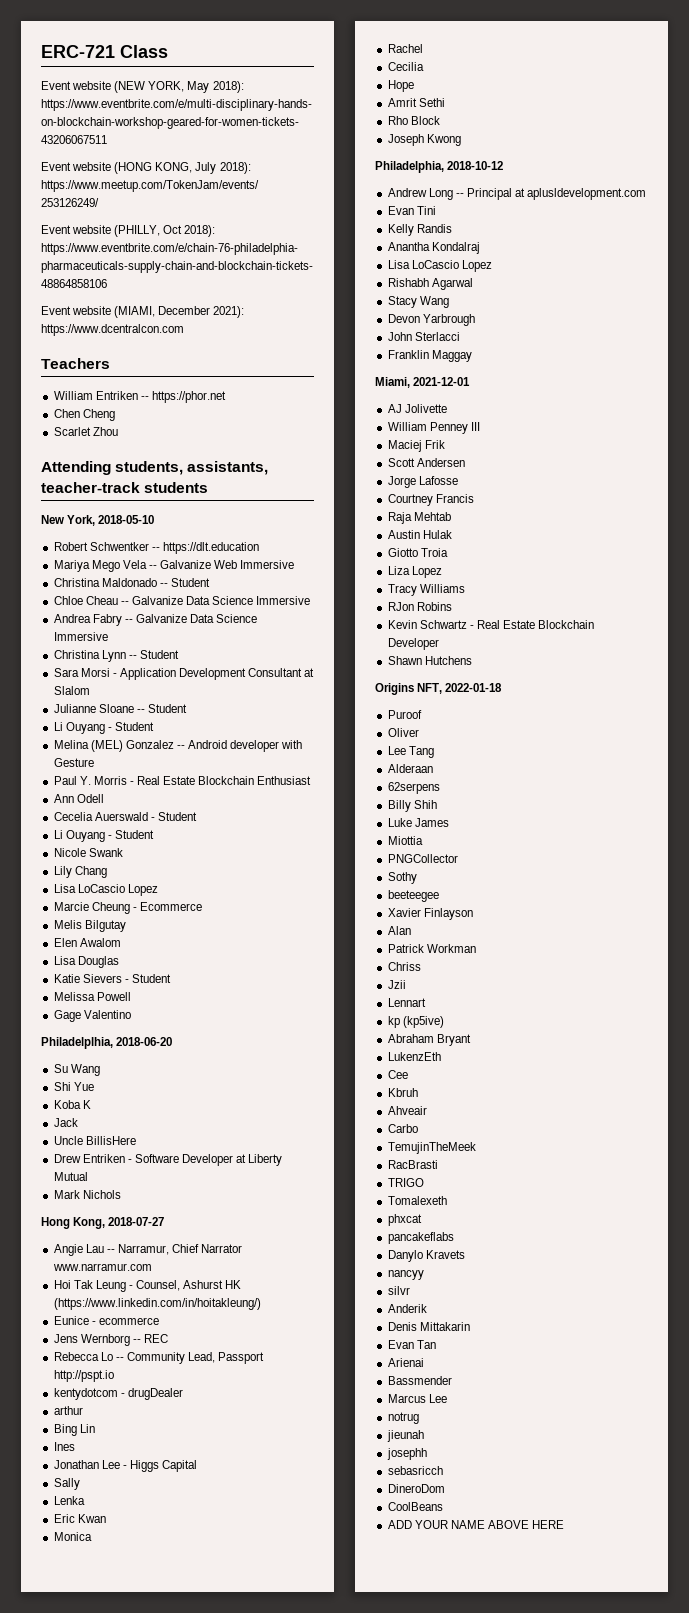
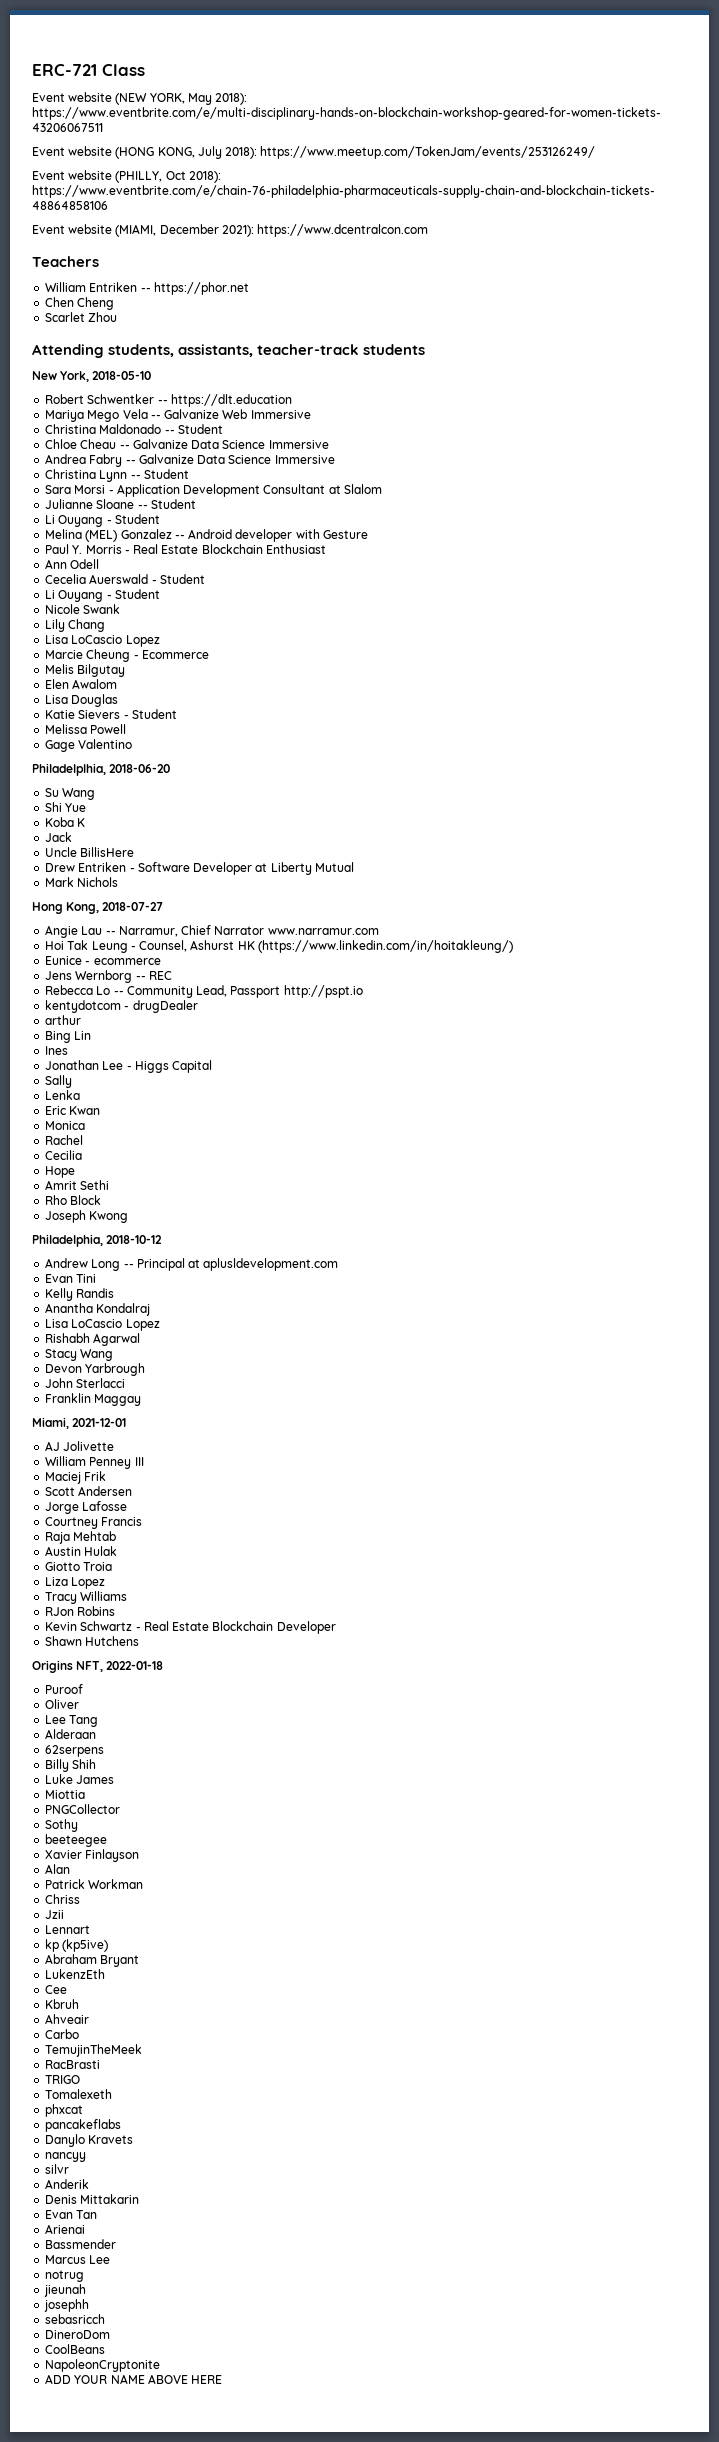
(443, 1506) none -> [45,2359,161,2372] // NapoleonCryptonite

